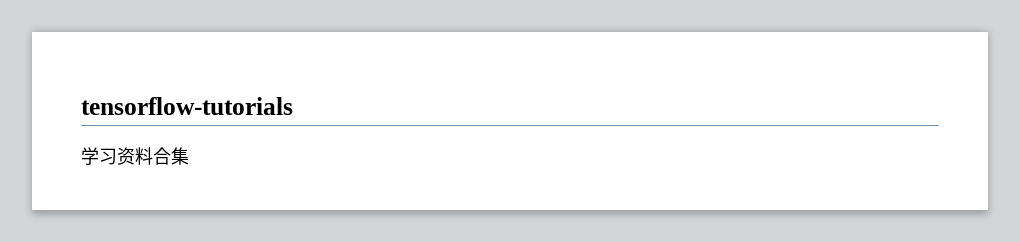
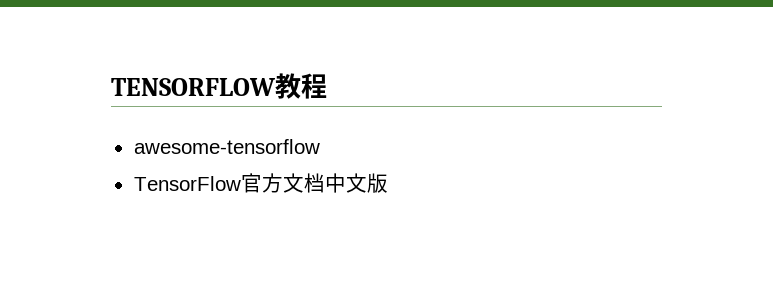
[81,97,293,115] [81,147,189,165] tensorflow-tutorials // 学习资料合集 -> [111,73,327,99] [133,139,320,154] [133,173,388,193] TENSORFLOW教程 // awesome-tensorflow // TensorFlow官方文档中文版

